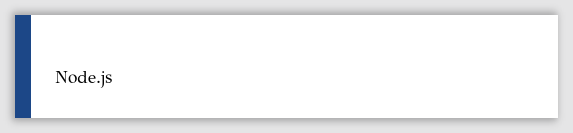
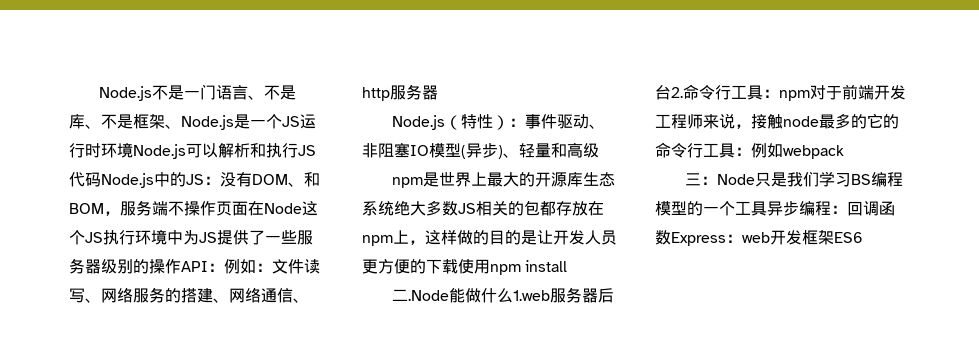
[55,71,112,88] Node.js -> [98,84,296,101] [69,114,316,130] [69,142,316,159] [69,172,320,188] [69,200,318,216] [69,229,313,245] [69,258,320,274] [69,287,309,303] [362,84,438,101] [391,114,605,130] [362,142,599,159] [391,172,615,188] [362,200,604,216] [362,230,617,246] [362,259,568,275] [391,287,614,303] [655,84,906,101] [655,113,899,129] [655,142,844,159] [684,171,903,187] [655,201,895,216] [655,230,863,246] Node.js不是一门语言、不是库、不是框架、Node.js是一个JS运行时环境Node.js可以解析和执行JS代码Node.js中的JS：没有DOM、和BOM，服务端不操作页面在Node这个JS执行环境中为JS提供了一些服务器级别的操作API：例如：文件读写、网络服务的搭建、网络通信、http服务器 // Node.js（特性）：事件驱动、非阻塞IO模型(异步)、轻量和高级 // npm是世界上最大的开源库生态系统绝大多数JS相关的包都存放在npm上，这样做的目的是让开发人员更方便的下载使用npm install // 二.Node能做什么1.web服务器后台2.命令行工具：npm对于前端开发工程师来说，接触node最多的它的命令行工具：例如webpack // 三：Node只是我们学习BS编程模型的一个工具异步编程：回调函数Express：web开发框架ES6

